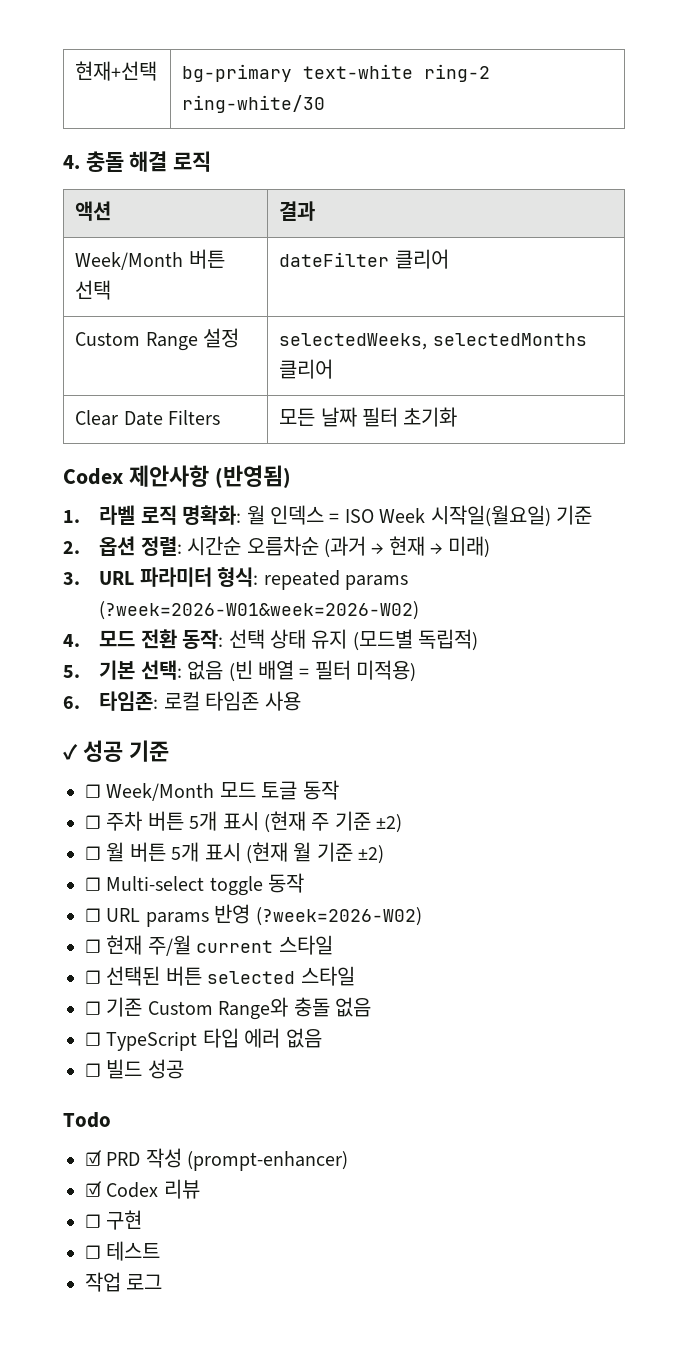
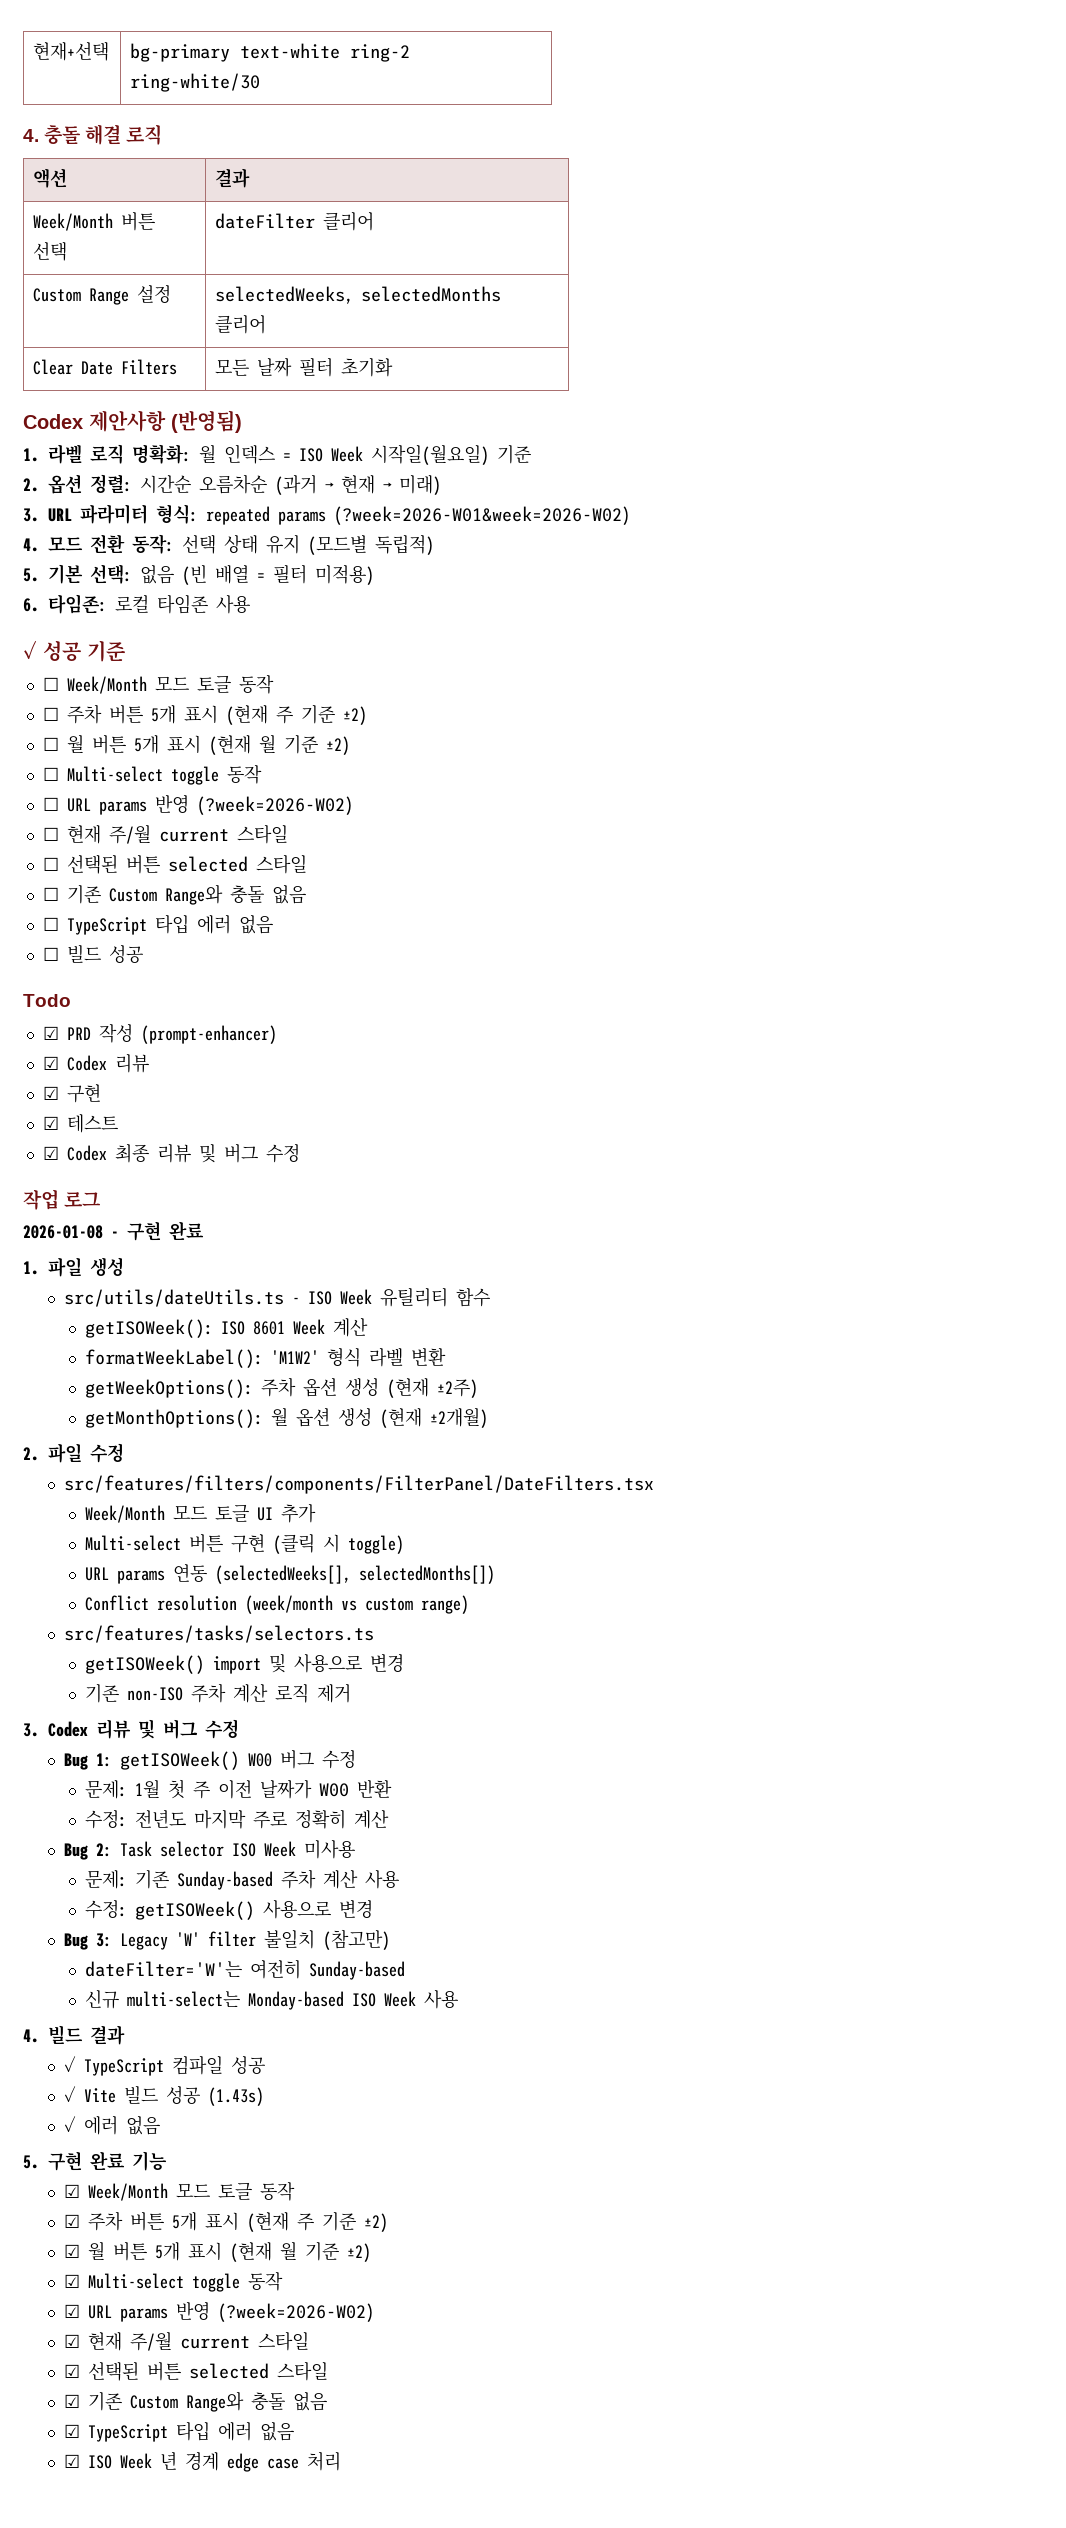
[85,1214,101,1228] ☐ -> [42,1086,59,1100] ☑
[85,1245,101,1259] ☐ -> [42,1116,59,1130] ☑
[85,1272,163,1292] 작업 로그 -> [42,1144,300,1163] [23,1189,102,1210] [23,1221,204,1241] [23,1257,124,1277] [64,1288,491,1307] [85,1318,369,1338] [85,1348,447,1368] [85,1377,479,1398] [85,1408,489,1428] [23,1443,124,1463] [64,1475,655,1494] [85,1504,317,1523] [85,1534,405,1554] [85,1564,496,1584] [85,1595,470,1614] [64,1625,375,1643] [85,1654,405,1674] [85,1683,352,1703] [23,1719,239,1739] [64,1750,357,1770] [85,1779,393,1799] [85,1809,390,1829] [64,1840,356,1860] [85,1869,400,1890] [85,1900,374,1920] [64,1929,391,1950] [85,1959,406,1980] [85,1990,459,2010] [23,2025,125,2045] [64,2055,266,2076] [64,2085,265,2106] [64,2116,161,2135] [23,2151,167,2171] [64,2182,296,2201] [64,2211,389,2232] [64,2242,372,2262] [64,2272,284,2292] [64,2302,375,2322] [64,2331,310,2351] [64,2361,329,2381] [64,2391,328,2412] [64,2421,295,2442] [64,2451,342,2472] ☑ Codex 최종 리뷰 및 버그 수정 // 작업 로그 // 2026-01-08 - 구현 완료 // 1. 파일 생성 // src/utils/dateUtils.ts - ISO Week 유틸리티 함수 // getISOWeek(): ISO 8601 Week 계산 // formatWeekLabel(): 'M1W2' 형식 라벨 변환 // getWeekOptions(): 주차 옵션 생성 (현재 ±2주) // getMonthOptions(): 월 옵션 생성 (현재 ±2개월) // 2. 파일 수정 // src/features/filters/components/FilterPanel/DateFilters.tsx // Week/Month 모드 토글 UI 추가 // Multi-select 버튼 구현 (클릭 시 toggle) // URL params 연동 (selectedWeeks[], selectedMonths[]) // Conflict resolution (week/month vs custom range) // src/features/tasks/selectors.ts // getISOWeek() import 및 사용으로 변경 // 기존 non-ISO 주차 계산 로직 제거 // 3. Codex 리뷰 및 버그 수정 // Bug 1: getISOWeek() W00 버그 수정 // 문제: 1월 첫 주 이전 날짜가 W00 반환 // 수정: 전년도 마지막 주로 정확히 계산 // Bug 2: Task selector ISO Week 미사용 // 문제: 기존 Sunday-based 주차 계산 사용 // 수정: getISOWeek() 사용으로 변경 // Bug 3: Legacy 'W' filter 불일치 (참고만) // dateFilter='W'는 여전히 Sunday-based // 신규 multi-select는 Monday-based ISO Week 사용 // 4. 빌드 결과 // ✓ TypeScript 컴파일 성공 // ✓ Vite 빌드 성공 (1.43s) // ✓ 에러 없음 // 5. 구현 완료 기능 // ☑ Week/Month 모드 토글 동작 // ☑ 주차 버튼 5개 표시 (현재 주 기준 ±2) // ☑ 월 버튼 5개 표시 (현재 월 기준 ±2) // ☑ Multi-select toggle 동작 // ☑ URL params 반영 (?week=2026-W02) // ☑ 현재 주/월 current 스타일 // ☑ 선택된 버튼 selected 스타일 // ☑ 기존 Custom Range와 충돌 없음 // ☑ TypeScript 타입 에러 없음 // ☑ ISO Week 년 경계 edge case 처리

